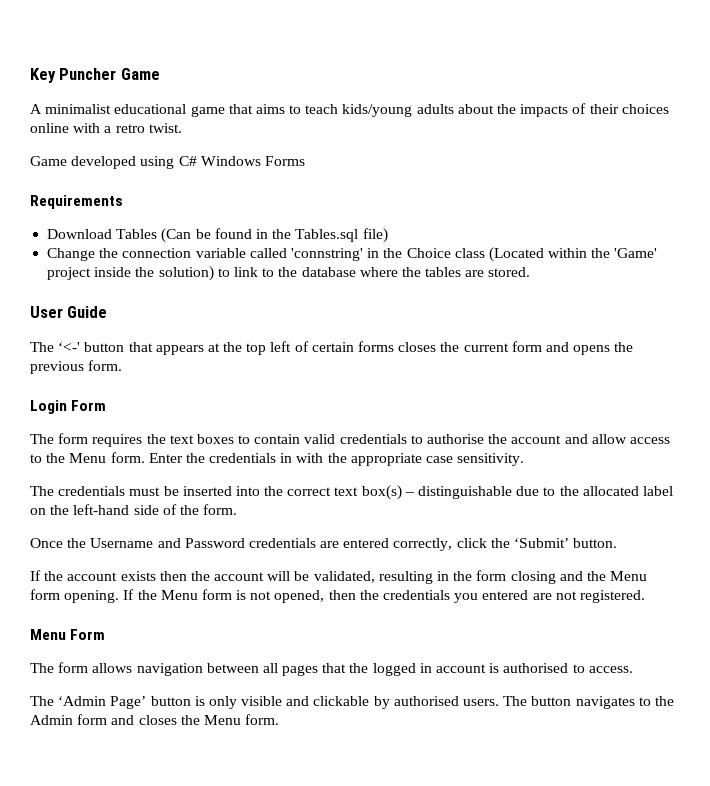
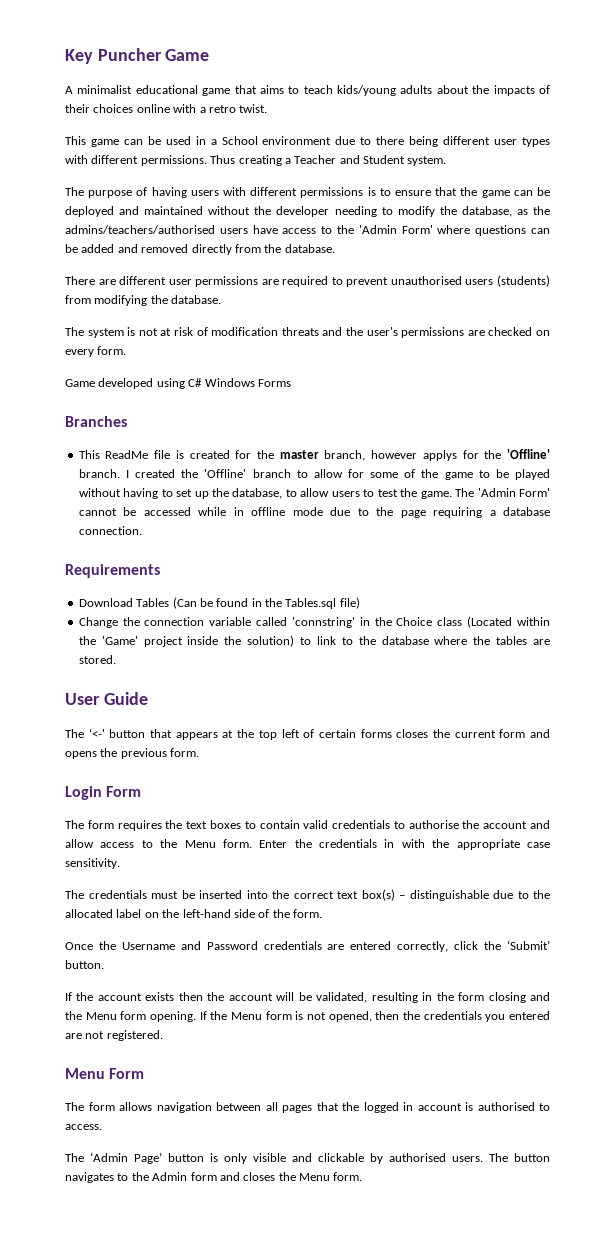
(182, 128) none -> [65,136,550,147] [65,155,447,166] [65,187,550,198] [65,206,550,217] [65,225,551,236] [65,244,335,255] [65,275,550,287] [65,295,222,306] [65,327,551,338] [65,346,127,357] // This game can be used in a School environment due to there being different user types with different permissions. Thus creating a Teacher and Student system. // The purpose of having users with different permissions is to ensure that the game can be deployed and maintained without the developer needing to modify the database, as the admins/teachers/authorised users have access to the 'Admin Form' where questions can be added and removed directly from the database. // There are different user permissions are required to prevent unauthorised users (students) from modifying the database. // The system is not at risk of modification threats and the user's permissions are checked on every form.
(305, 161) none -> [65,416,127,427] [78,449,550,461] [78,469,550,480] [78,488,550,499] [78,507,550,518] [78,526,142,535] // Branches // This ReadMe file is created for the master branch, however applys for the 'Offline' branch. I created the 'Offline' branch to allow for some of the game to be played without having to set up the database, to allow users to test the game. The 'Admin Form' cannot be accessed while in offline mode due to the page requiring a database connection.

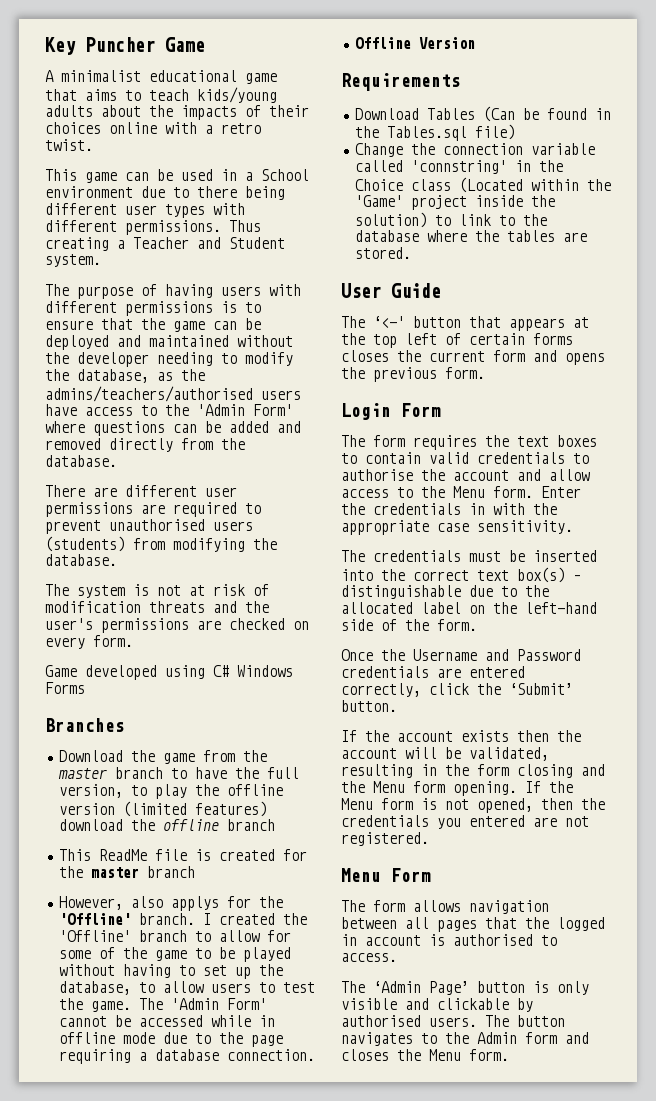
(127, 421) none -> [58,750,267,764] [57,767,299,779] [58,784,283,799] [58,801,267,817] [58,819,275,831] // Download the game from the master branch to have the full version, to play the offline version (limited features) download the offline branch
[324,450,418,461] branch, however -> [146,866,195,878] [58,896,163,910] branch // However, also
(142, 530) none -> [354,37,475,49] // Offline Version

